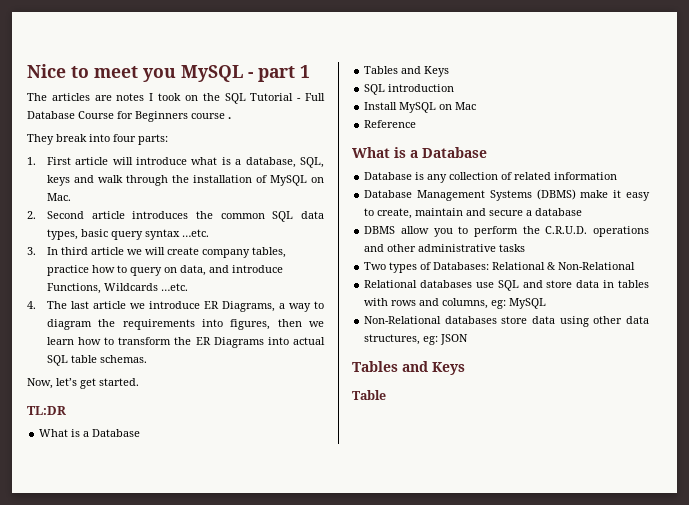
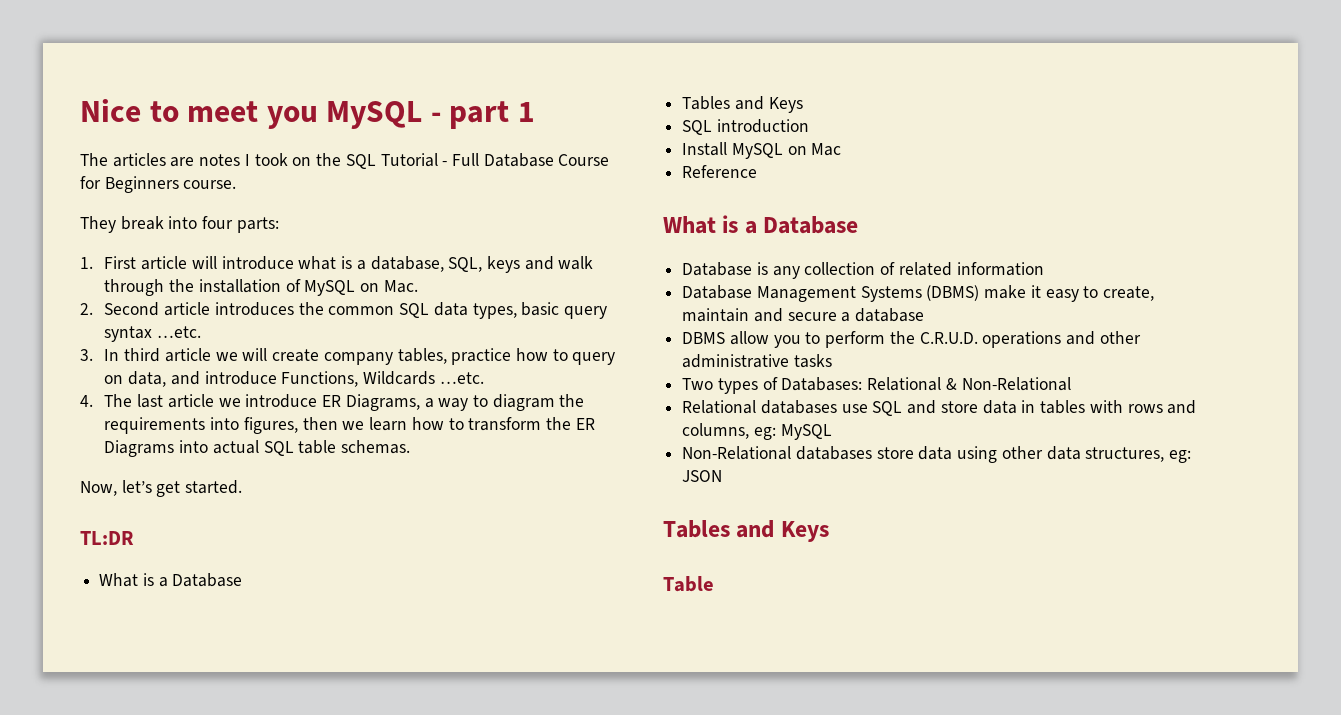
[191,113,231,119] course . -> [183,180,237,189] course.

